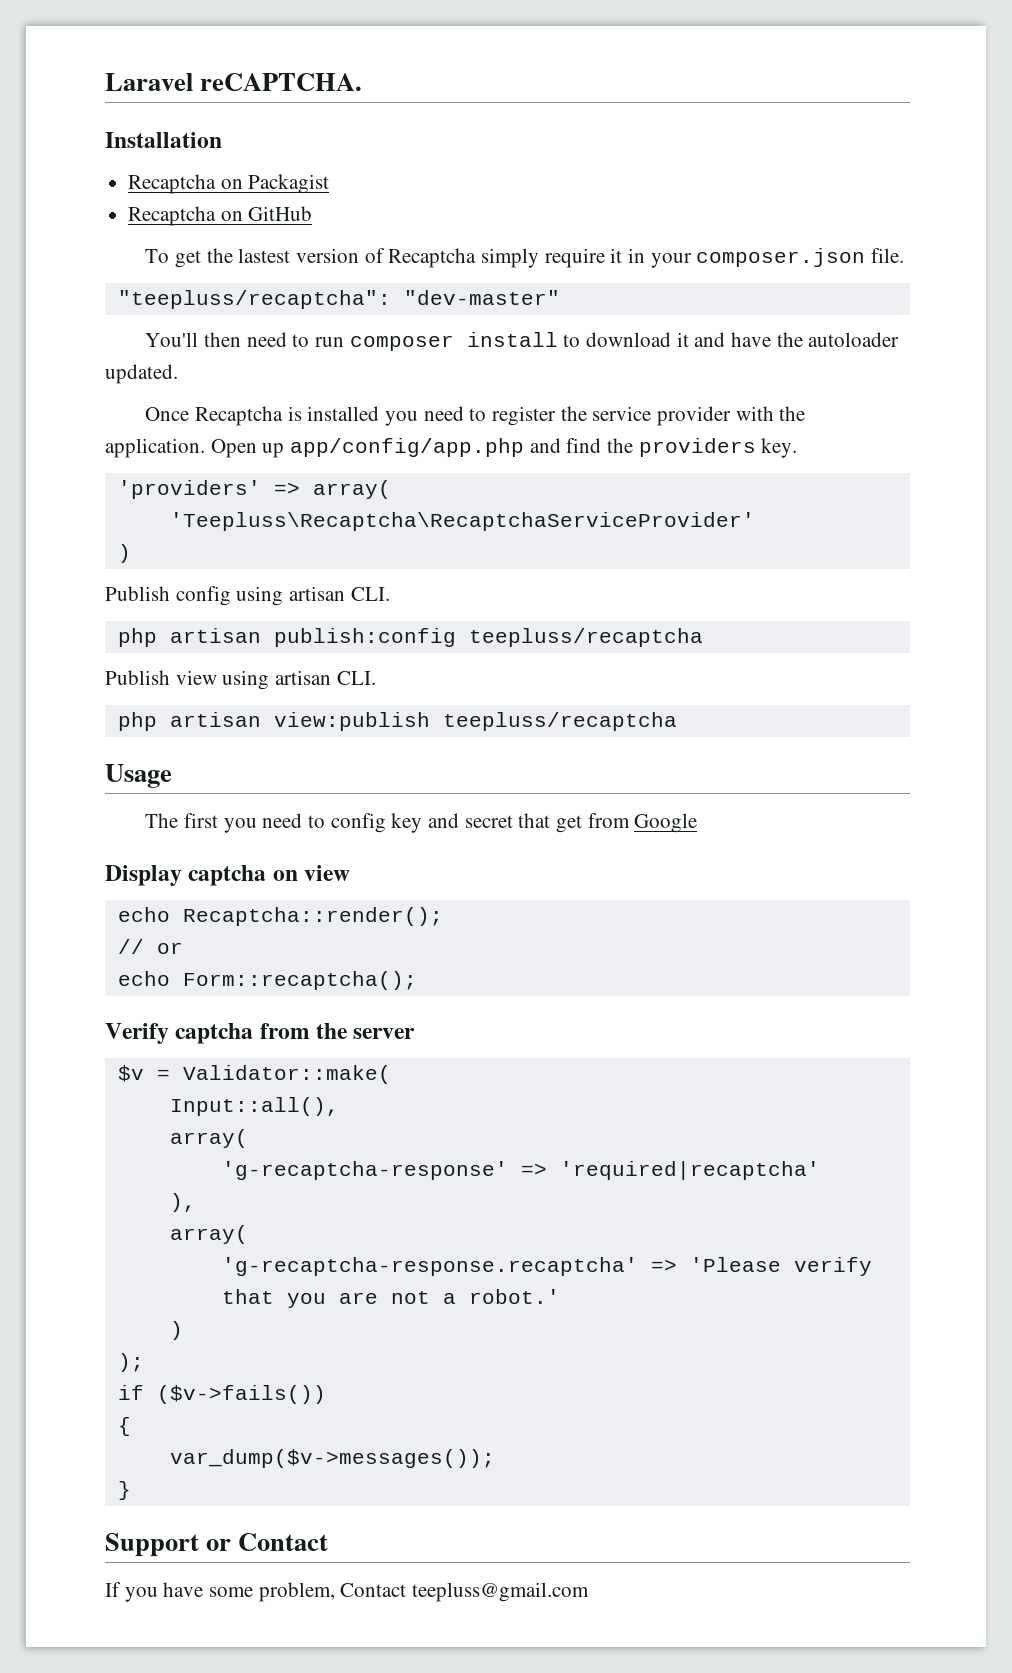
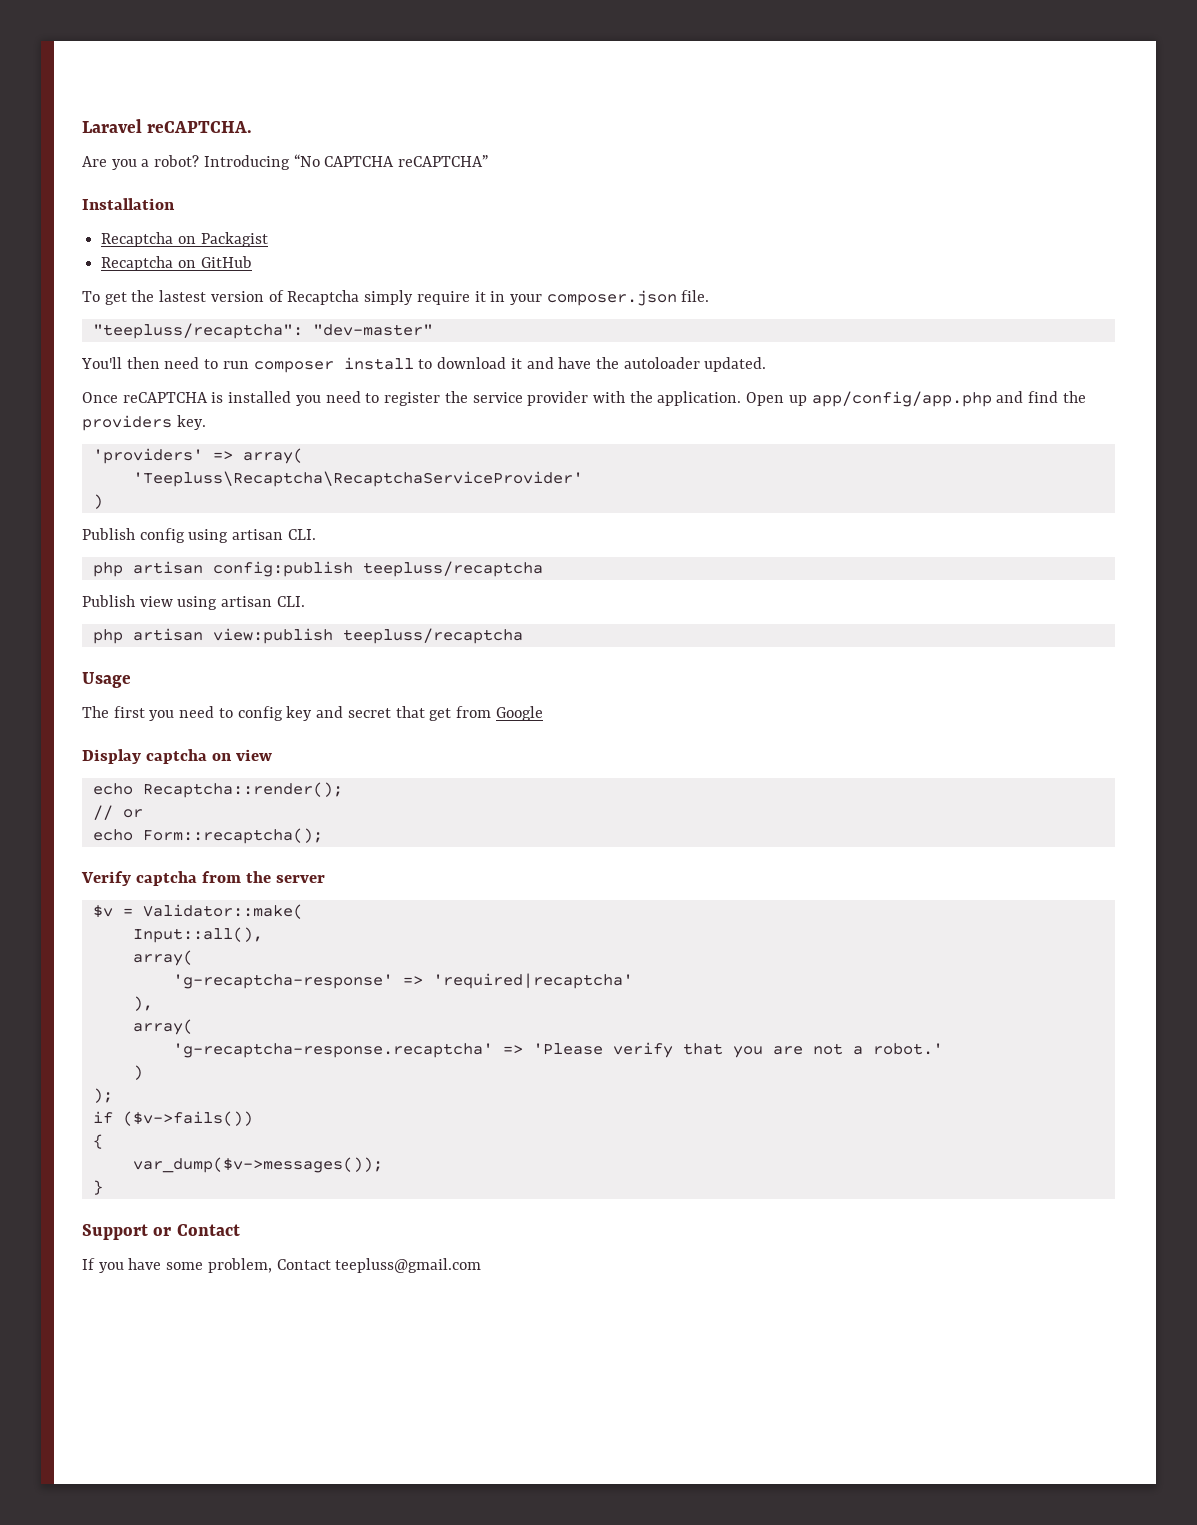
(363, 82) none -> [82,154,489,170] // Are you a robot? Introducing “No CAPTCHA reCAPTCHA”
[194,406,283,426] Recaptcha -> [122,392,208,403] reCAPTCHA
[273,628,456,647] publish:config -> [212,561,353,577] config:publish

